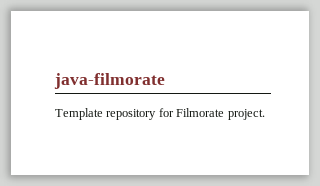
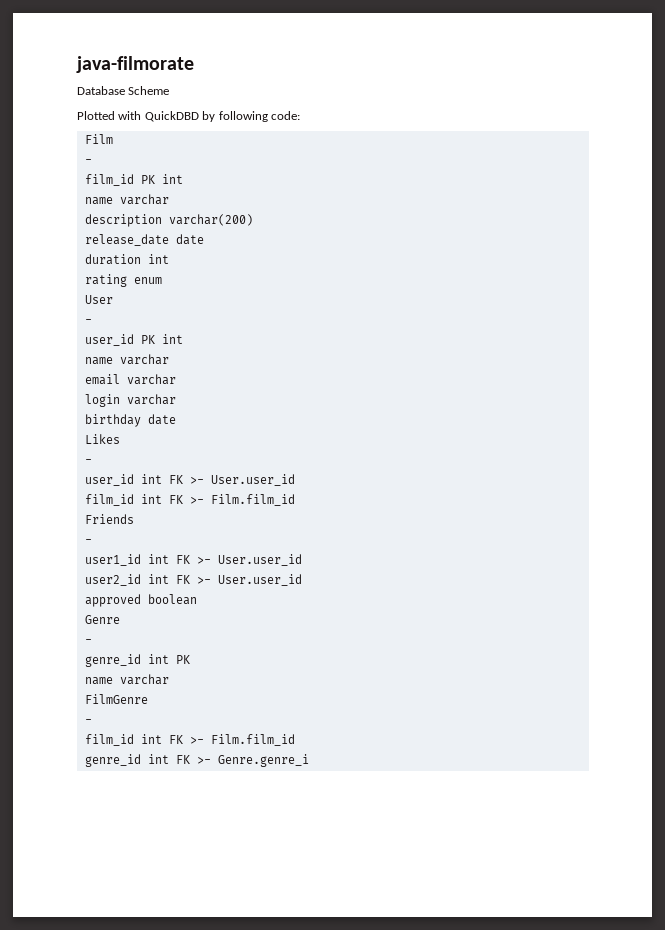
[55,108,265,120] Template repository for Filmorate project. -> [77,86,170,95] [77,111,300,122] [84,134,113,144] [84,159,92,164] [84,174,183,186] [84,194,169,205] [84,214,253,227] [84,234,204,246] [84,254,169,265] [84,274,162,287] [84,295,113,304] [84,319,92,324] [84,334,183,346] [84,354,169,365] [84,374,176,385] [84,394,176,407] [84,414,176,427] [84,434,120,444] [84,459,92,464] [84,474,295,486] [84,494,295,506] [84,514,134,524] [84,539,92,544] [84,554,302,566] [84,574,302,586] [84,594,197,607] [84,615,120,624] [84,639,92,644] [84,654,190,667] [84,674,169,685] [84,694,148,704] [84,719,92,724] [84,734,295,746] [84,754,309,767] Database Scheme // Plotted with QuickDBD by following code: // Film // - // film_id PK int // name varchar // description varchar(200) // release_date date // duration int // rating enum // User // - // user_id PK int // name varchar // email varchar // login varchar // birthday date // Likes // - // user_id int FK >- User.user_id // film_id int FK >- Film.film_id // Friends // - // user1_id int FK >- User.user_id // user2_id int FK >- User.user_id // approved boolean // Genre // - // genre_id int PK // name varchar // FilmGenre // - // film_id int FK >- Film.film_id // genre_id int FK >- Genre.genre_i

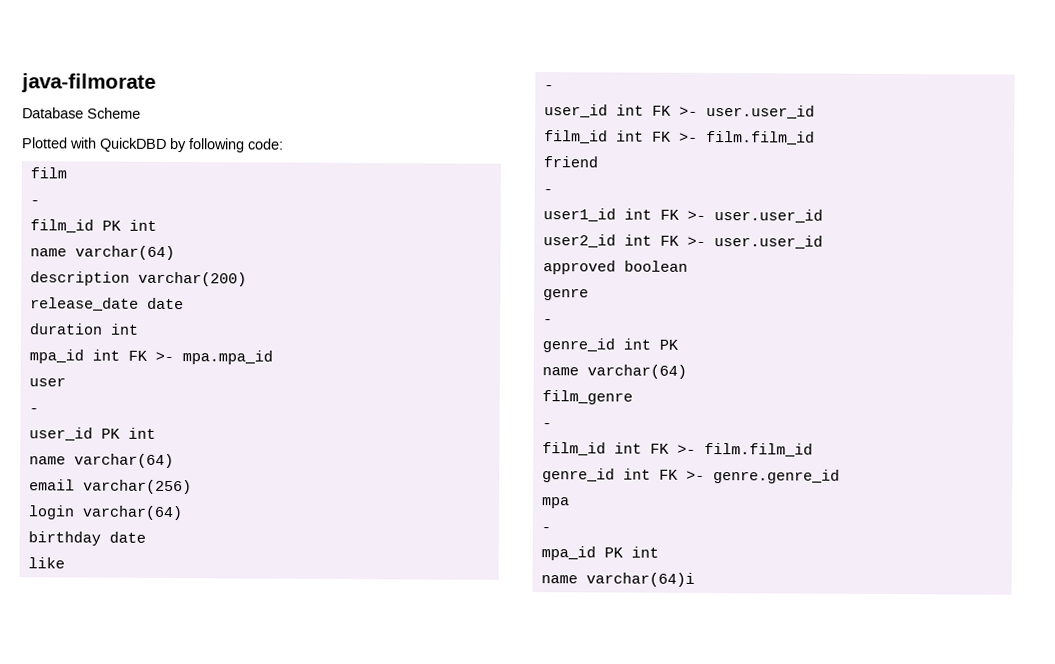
[84,134,113,144] Film -> [29,167,67,179] film
[119,194,169,205] varchar -> [74,245,175,261] varchar(64)
[84,274,162,287] [84,295,113,304] rating enum // User -> [28,349,273,365] [28,377,66,387] mpa_id int FK >- mpa.mpa_id // user
[119,354,169,365] varchar -> [73,453,174,469] varchar(64)
[126,374,176,385] varchar -> [82,479,192,495] varchar(256)
[126,394,176,405] varchar -> [81,505,183,521] varchar(64)
[84,434,120,444] Likes -> [27,557,65,569] like
[210,474,295,486] [84,494,295,506] [84,514,134,524] User.user_id // film_id int FK >- Film.film_id // Friends -> [705,104,815,119] [543,130,815,145] [542,156,598,168] user.user_id // film_id int FK >- film.film_id // friend
[217,554,302,566] User.user_id -> [713,209,823,223] user.user_id
[217,574,302,586] User.user_id -> [713,235,823,249] user.user_id
[84,615,120,624] Genre -> [542,288,589,301] genre
[119,674,169,685] [84,694,148,704] varchar // FilmGenre -> [586,364,687,379] [541,390,633,405] varchar(64) // film_genre
[210,734,295,746] Film.film_id -> [703,442,813,457] film.film_id
[217,754,309,767] Genre.genre_i -> [712,469,840,484] [541,497,570,509] [540,527,551,532] [540,546,659,561] [540,572,695,587] genre.genre_id // mpa // - // mpa_id PK int // name varchar(64)i

